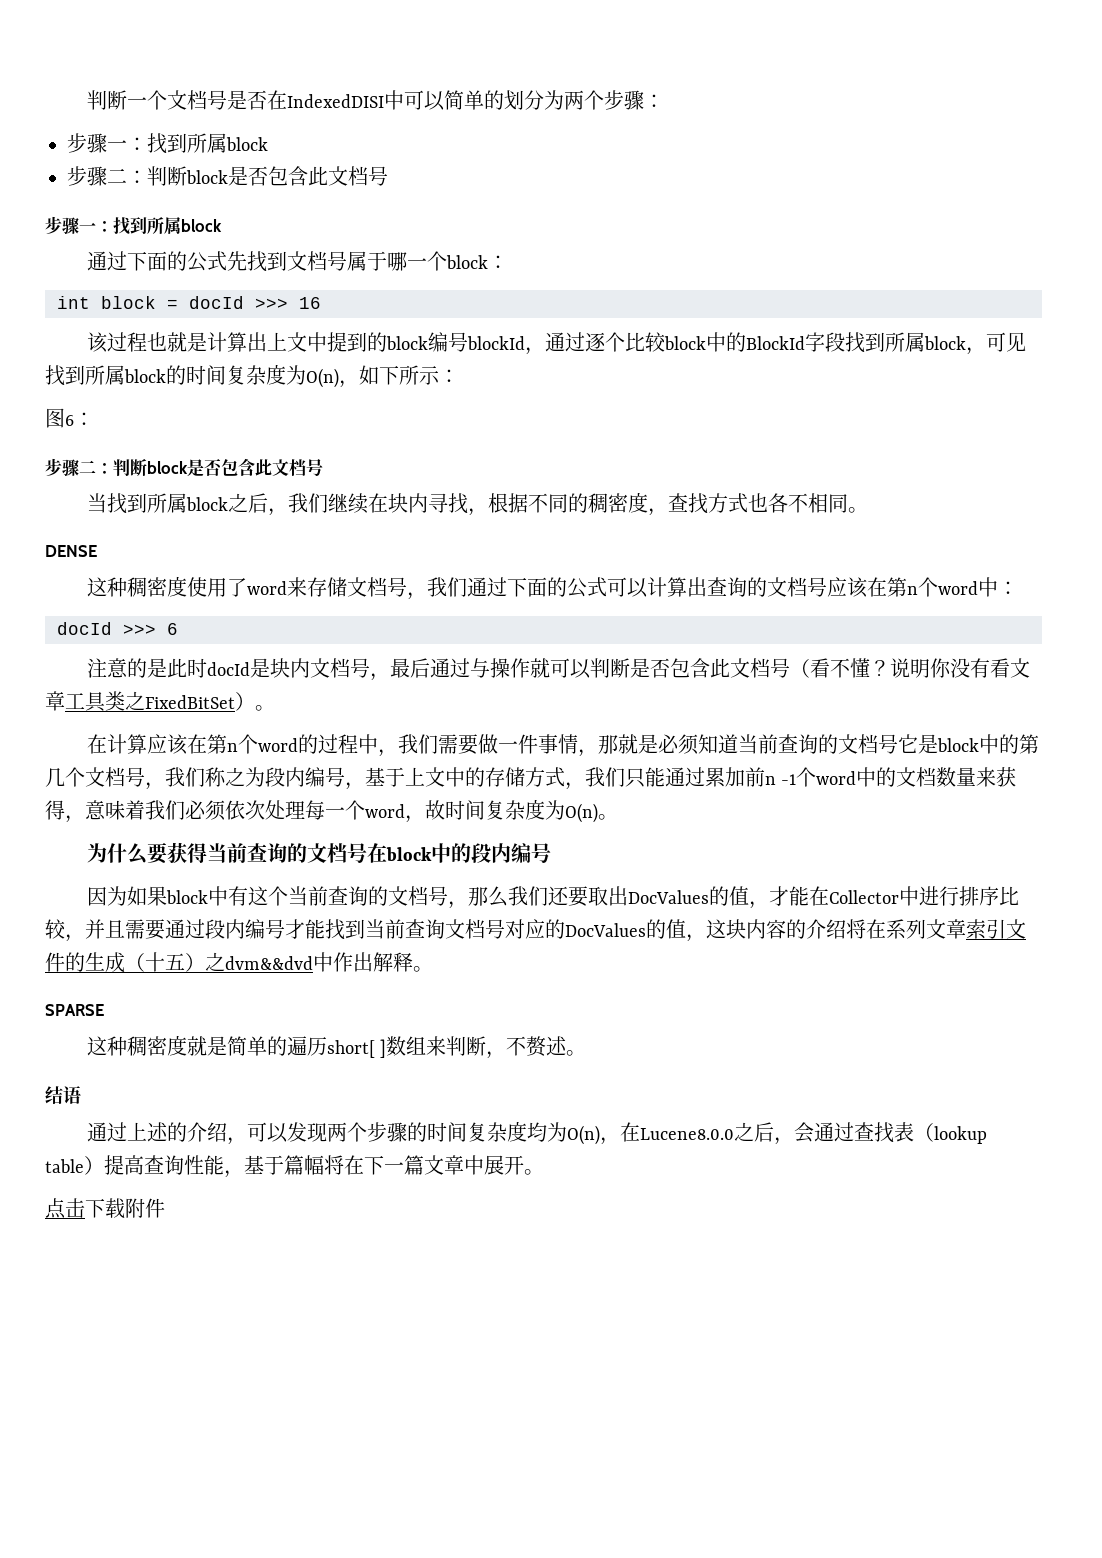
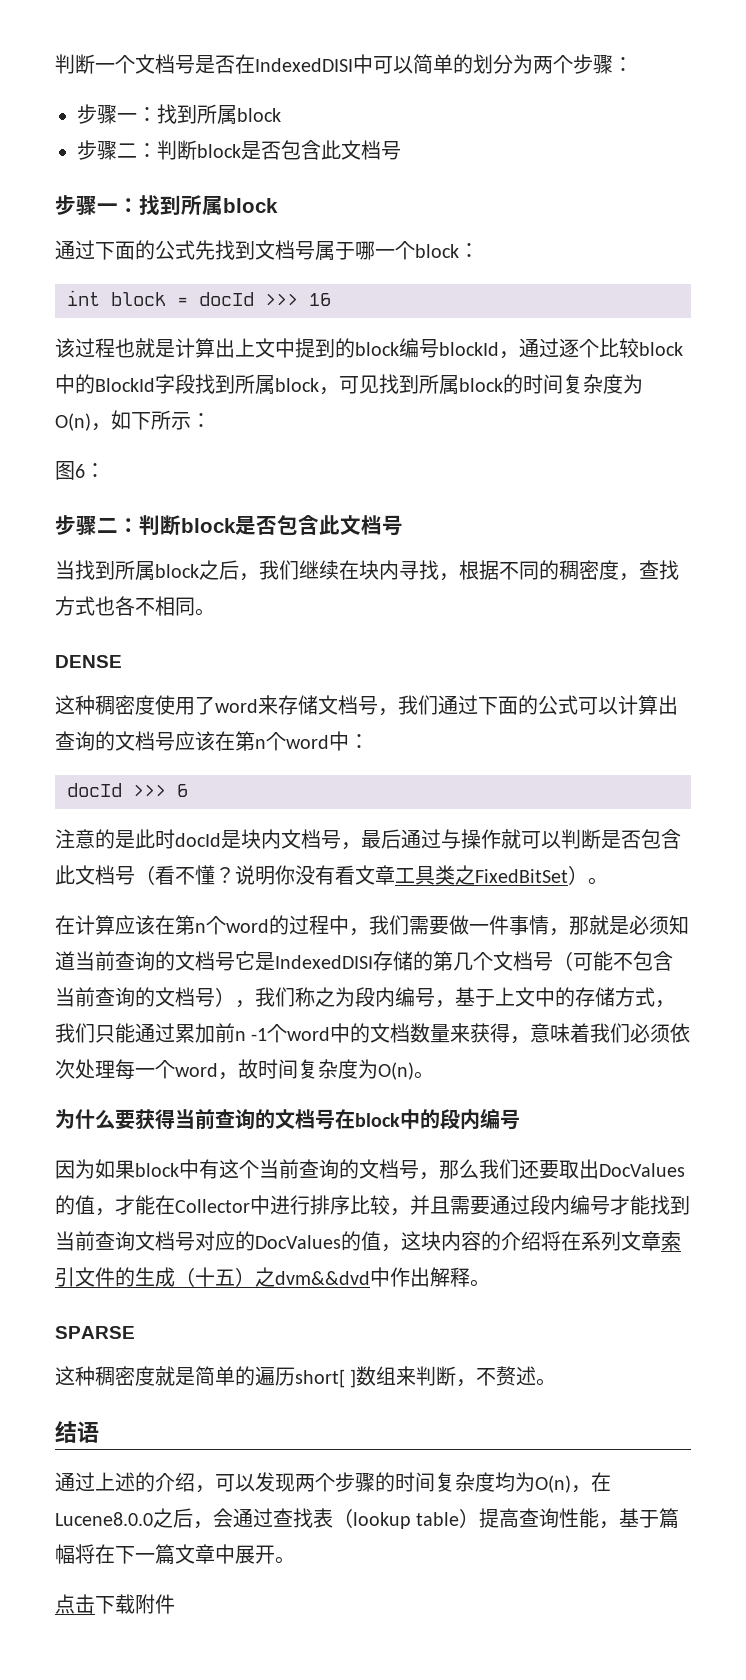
[936,734,999,754] block中 -> [275,951,413,971] IndexedDISI存储
(145, 777) none -> [553,951,673,971] [55,987,235,1007] （可能不包含当前查询的文档号）

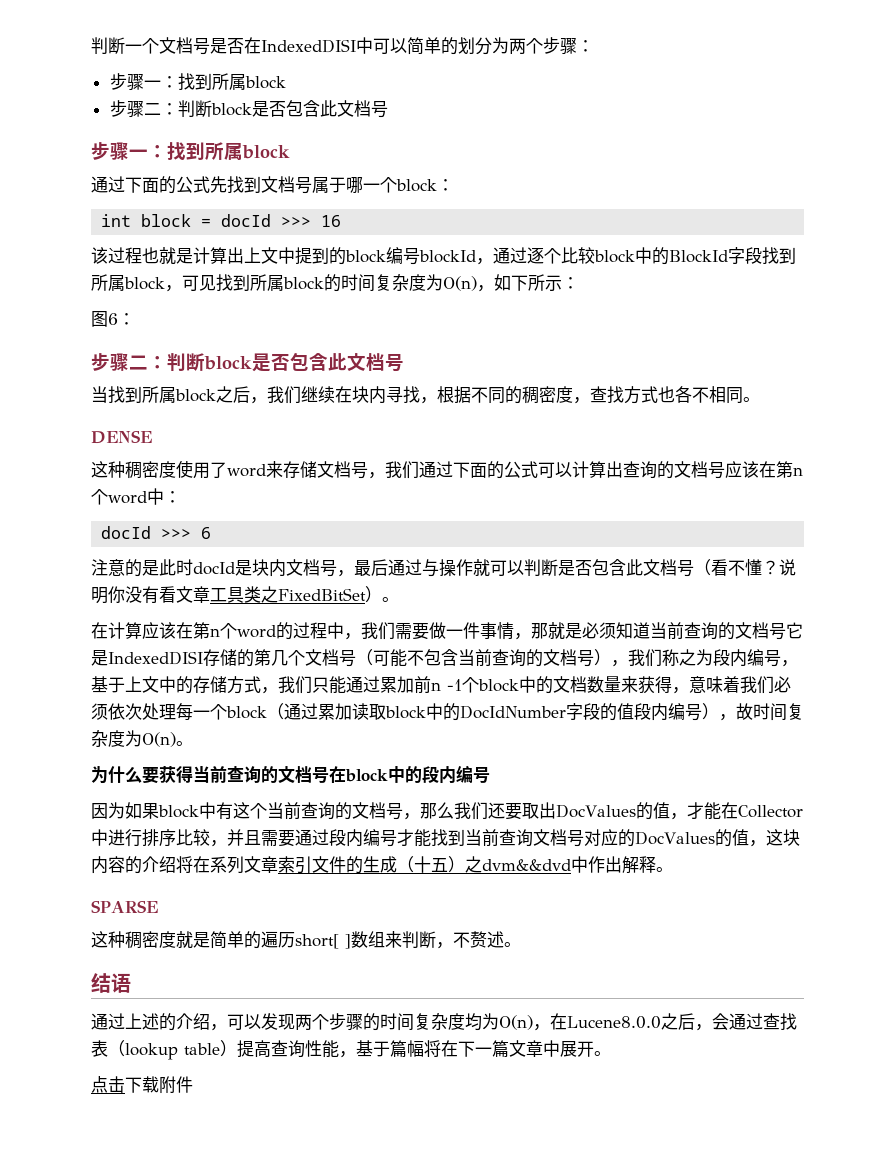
[287,1027,331,1041] word -> [478,679,519,692] block
[175,1063,218,1077] word -> [226,703,719,721] block（通过累加读取block中的DocIdNumber字段的值段内编号）

